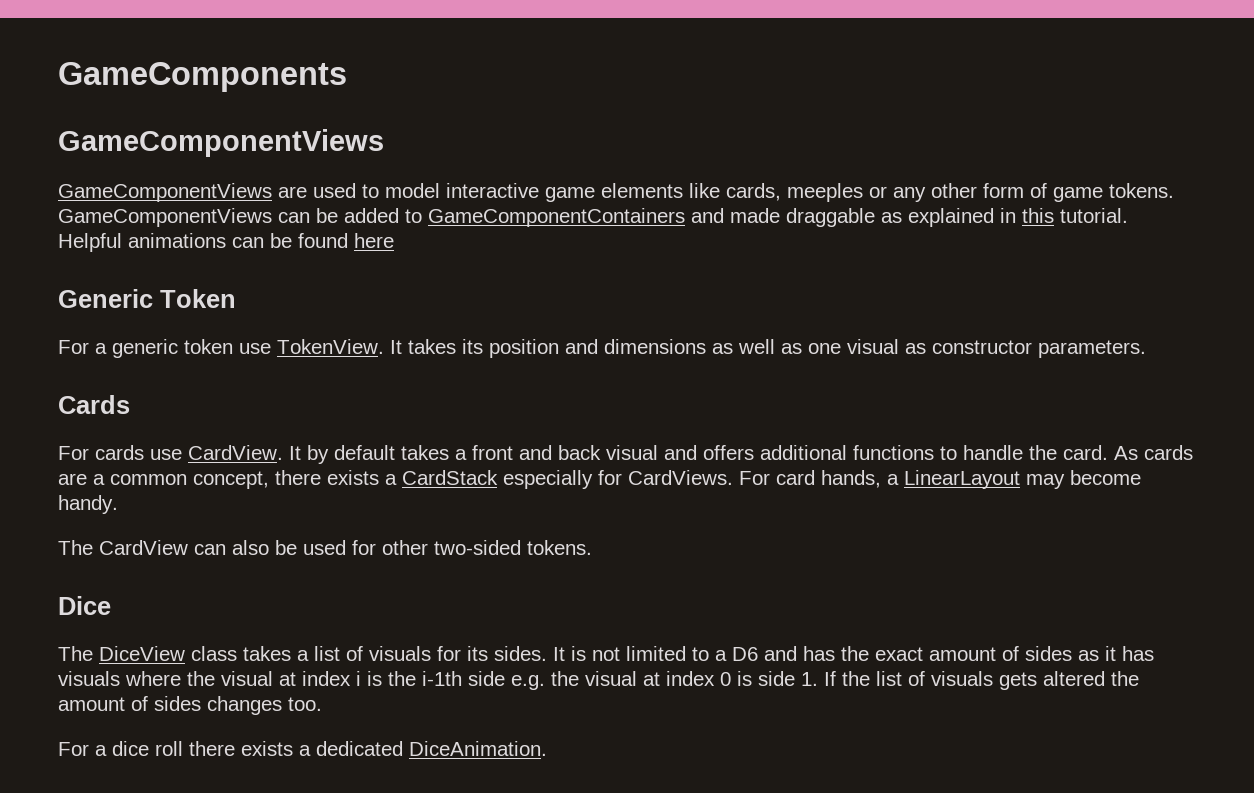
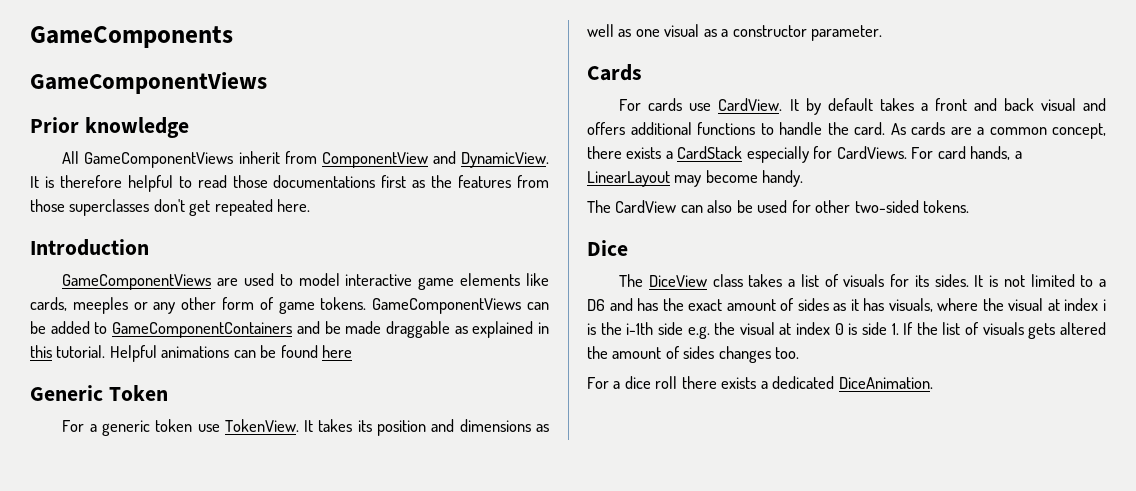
(384, 143) none -> [30,117,189,138] [62,151,549,168] [30,175,549,192] [30,199,311,216] [30,239,149,256] // Prior knowledge // All GameComponentViews inherit from ComponentView and DynamicView. It is therefore helpful to read those documentations first as the features from those superclasses don't get repeated here. // Introduction
(724, 215) none -> [324,321,341,334] be
[932,340,1146,358] constructor parameters. -> [721,25,883,41] a constructor parameter.
[58,671,120,686] visuals -> [888,298,933,312] visuals,

